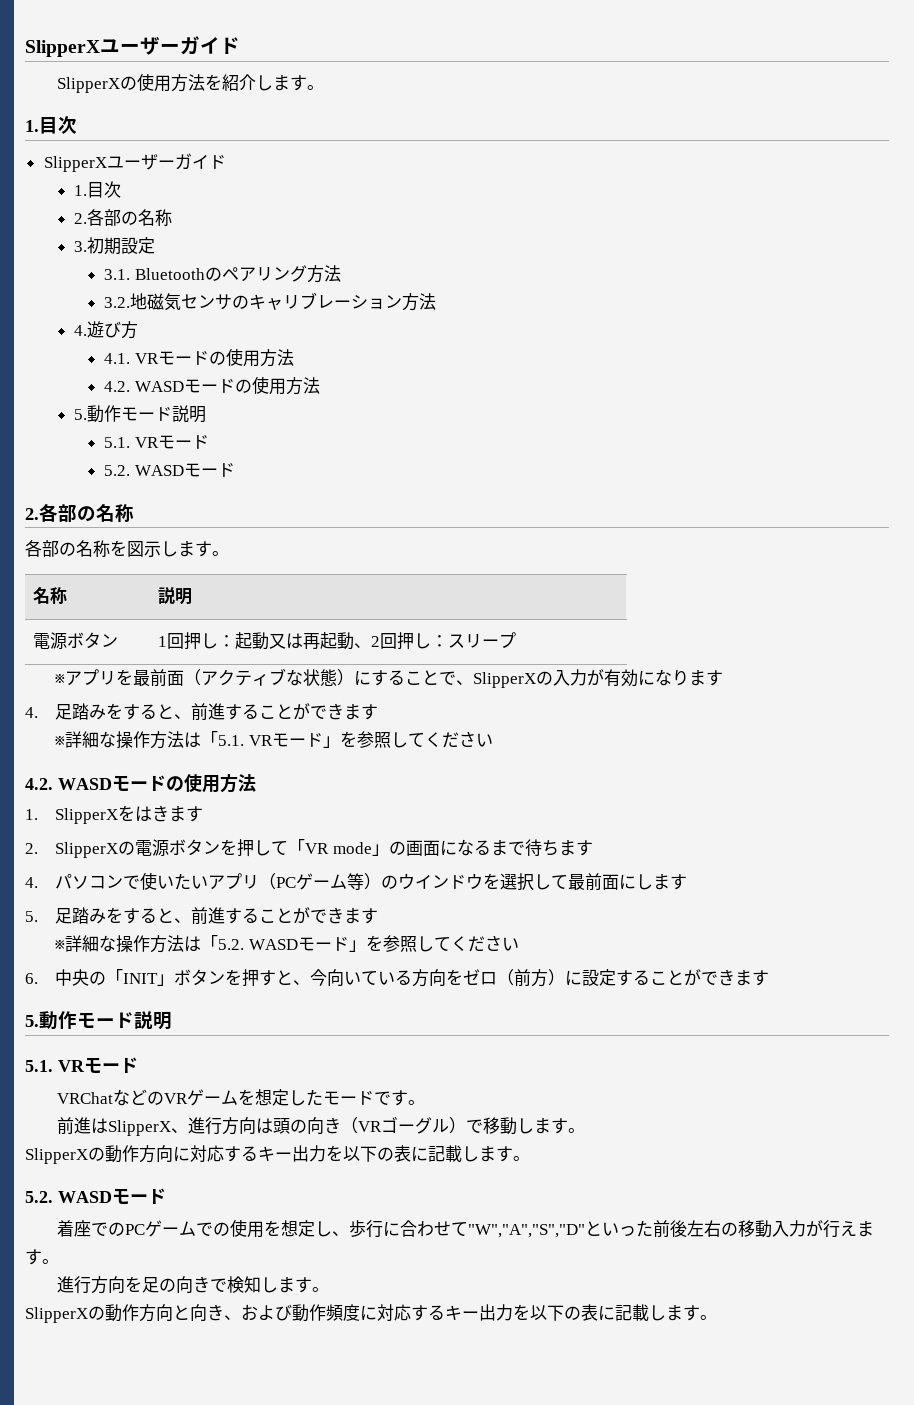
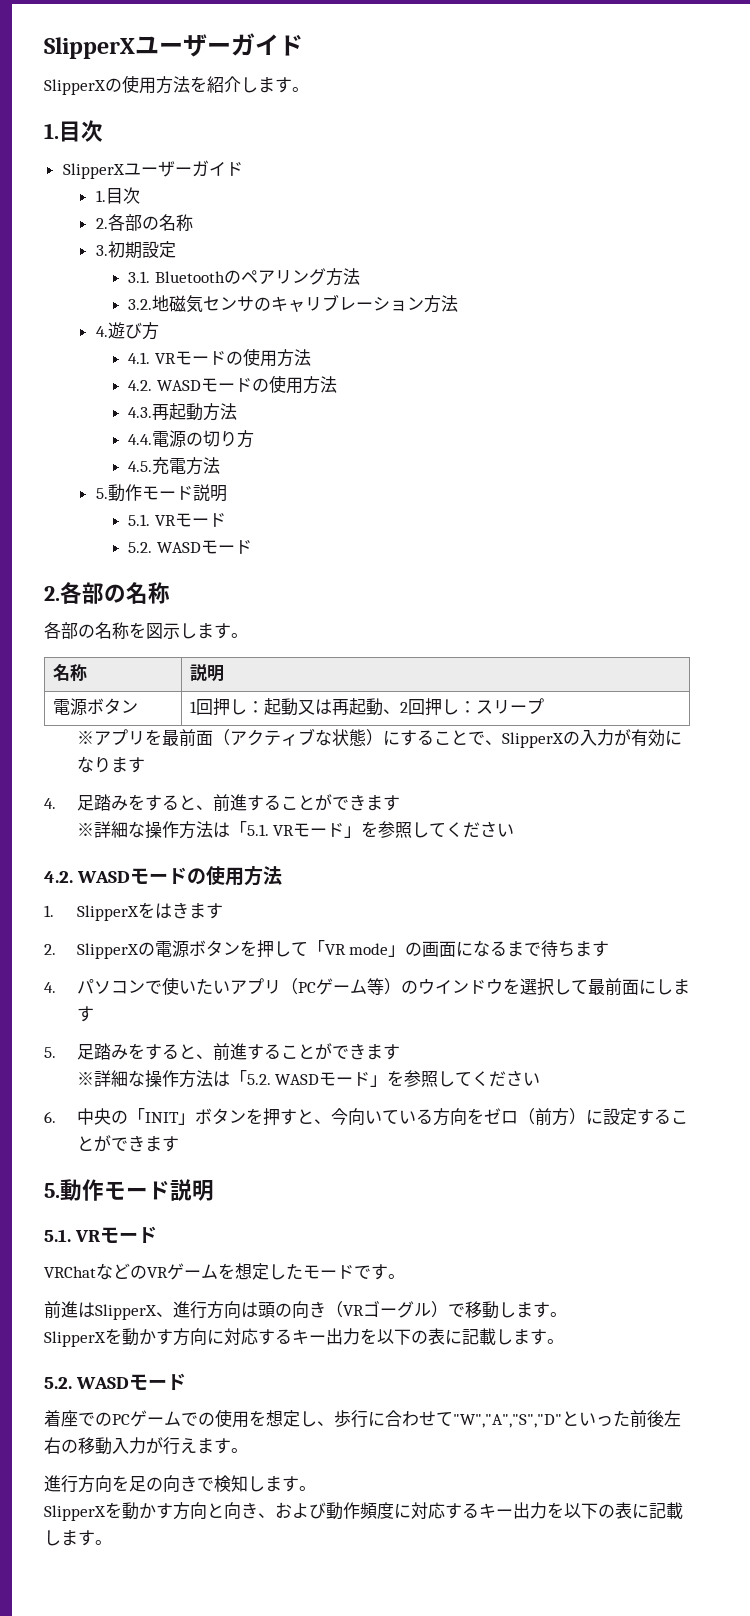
(320, 385) none -> [128,403,238,421] [128,430,255,448] [128,457,221,475] // 4.3.再起動方法 // 4.4.電源の切り方 // 4.5.充電方法
[88,1145,139,1163] の動作 -> [105,1328,173,1346] を動かす
[88,1304,139,1322] の動作 -> [105,1502,173,1520] を動かす

